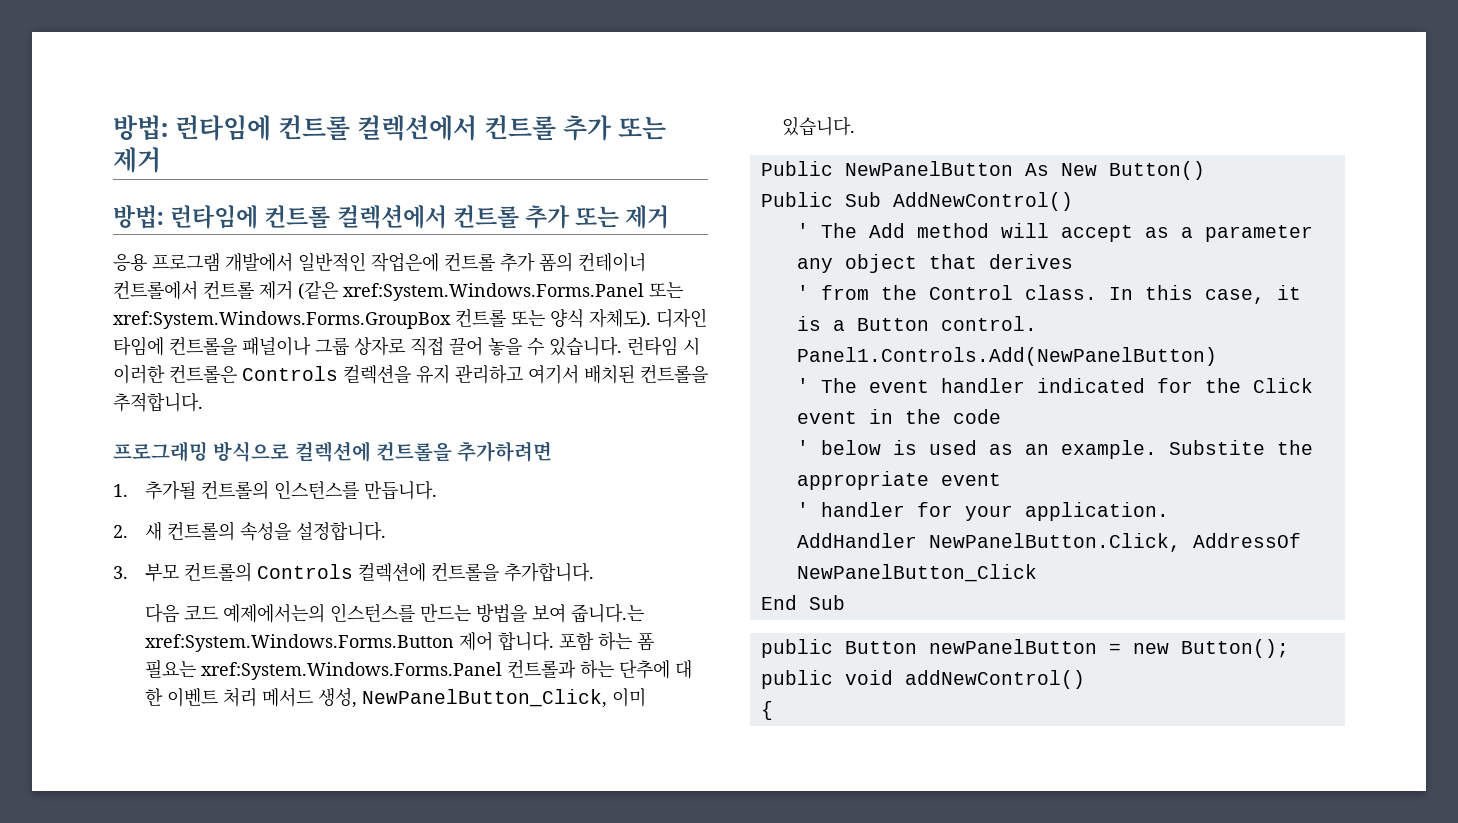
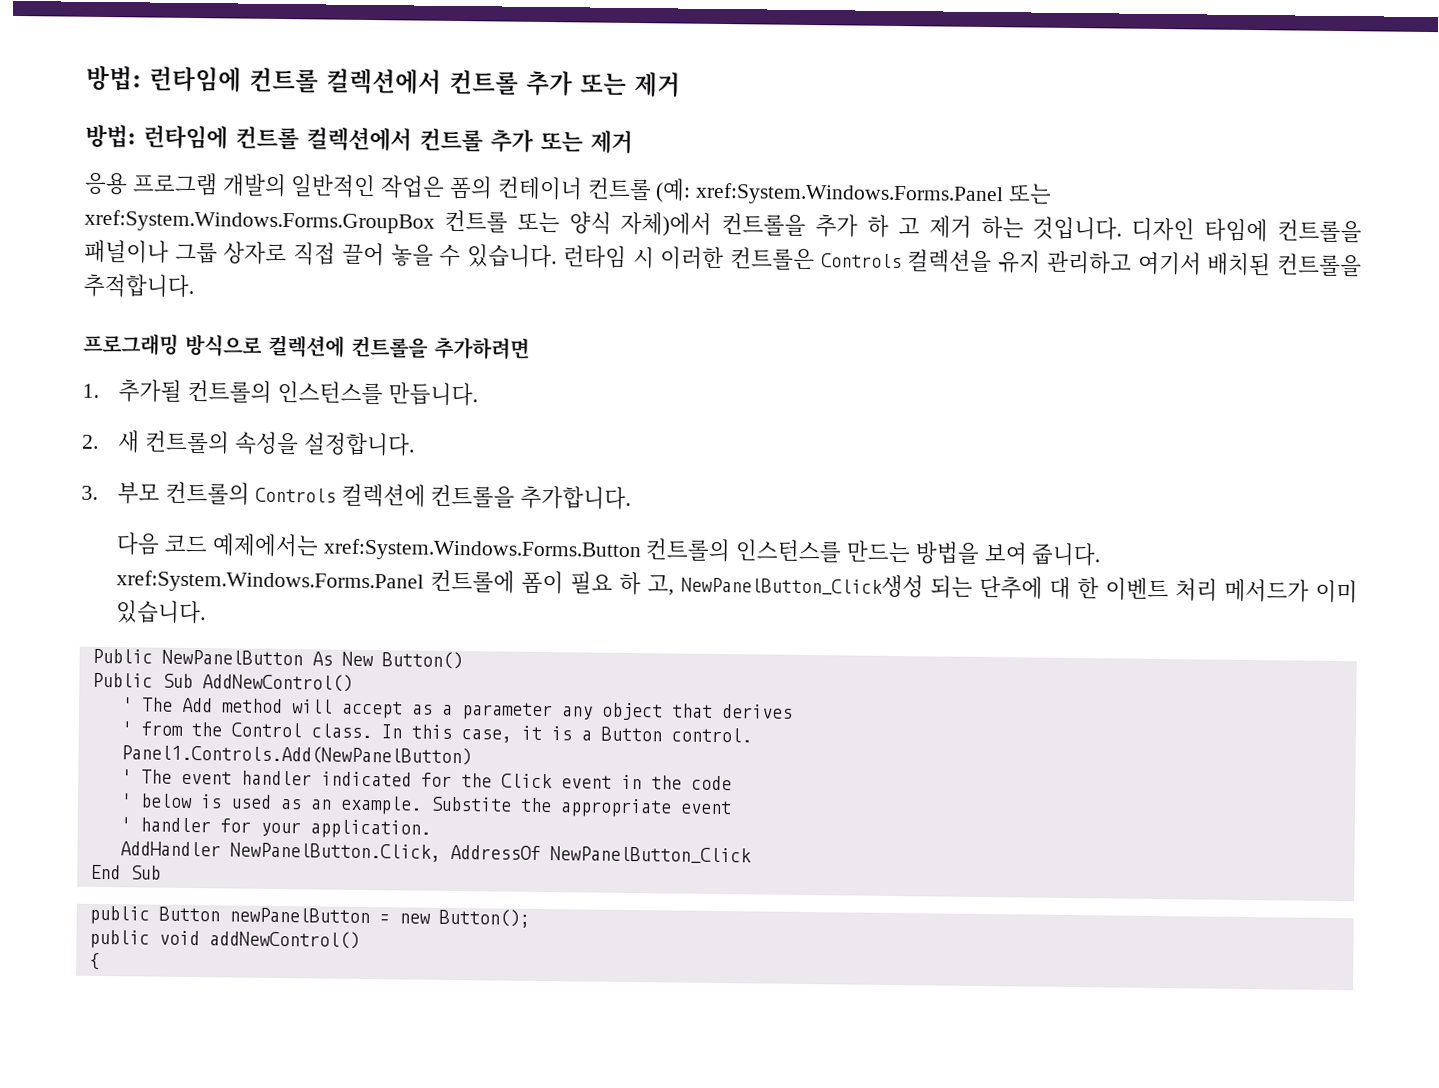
[225,252,646,272] [113,280,338,300] 개발에서 일반적인 작업은에 컨트롤 추가 폼의 컨테이너 컨트롤에서 컨트롤 제거 (같은 -> [221,173,692,203] 개발의 일반적인 작업은 폼의 컨테이너 컨트롤 (예:
[589,308,651,328] 자체도). -> [620,211,1123,241] 자체)에서 컨트롤을 추가 하 고 제거 하는 것입니다.
[222,603,325,623] 예제에서는의 -> [211,533,732,563] 예제에서는 xref:System.Windows.Forms.Button 컨트롤의
[570,603,644,623] [144,631,654,652] [144,659,614,680] 줍니다.는 xref:System.Windows.Forms.Button 제어 합니다. 포함 하는 폼 필요는 xref:System.Windows.Forms.Panel 컨트롤과 하는 -> [1031,542,1102,567] [116,569,973,599] 줍니다. xref:System.Windows.Forms.Panel 컨트롤에 폼이 필요 하 고, NewPanelButton_Click생성 되는
[261,688,607,708] 메서드 생성, NewPanelButton_Click, -> [1223,578,1309,603] 메서드가

